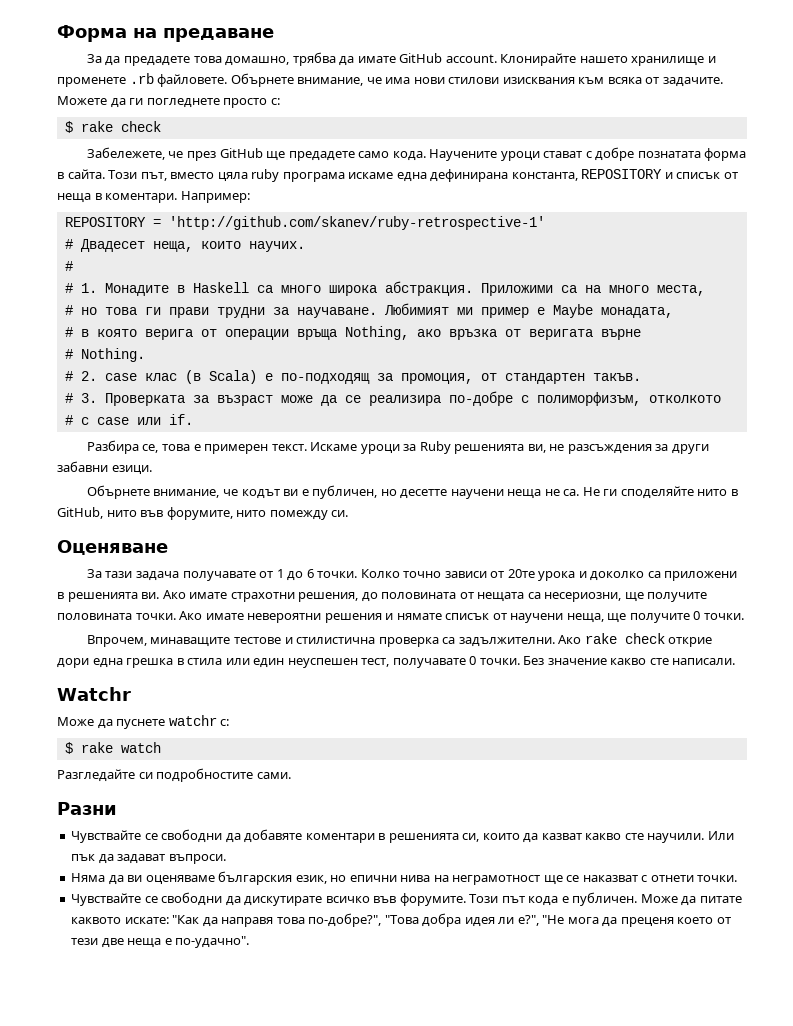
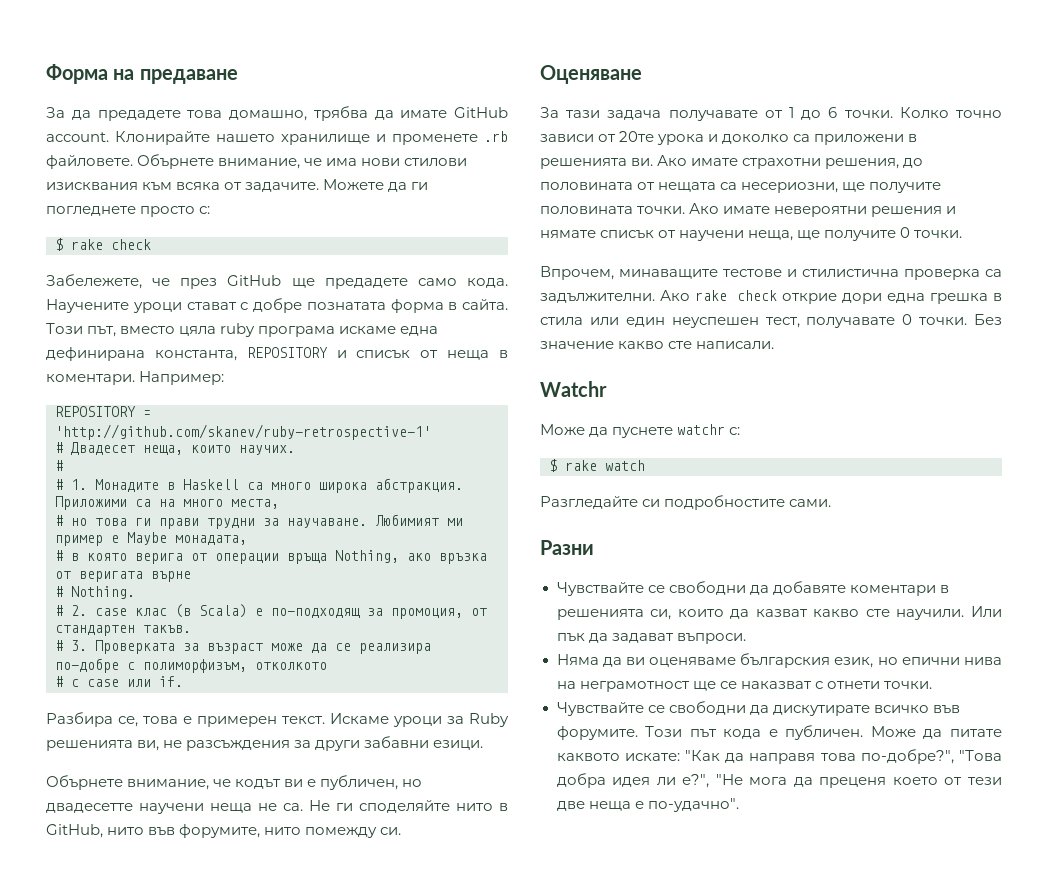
[400,489,448,499] десетте -> [46,803,133,813] двадесетте

